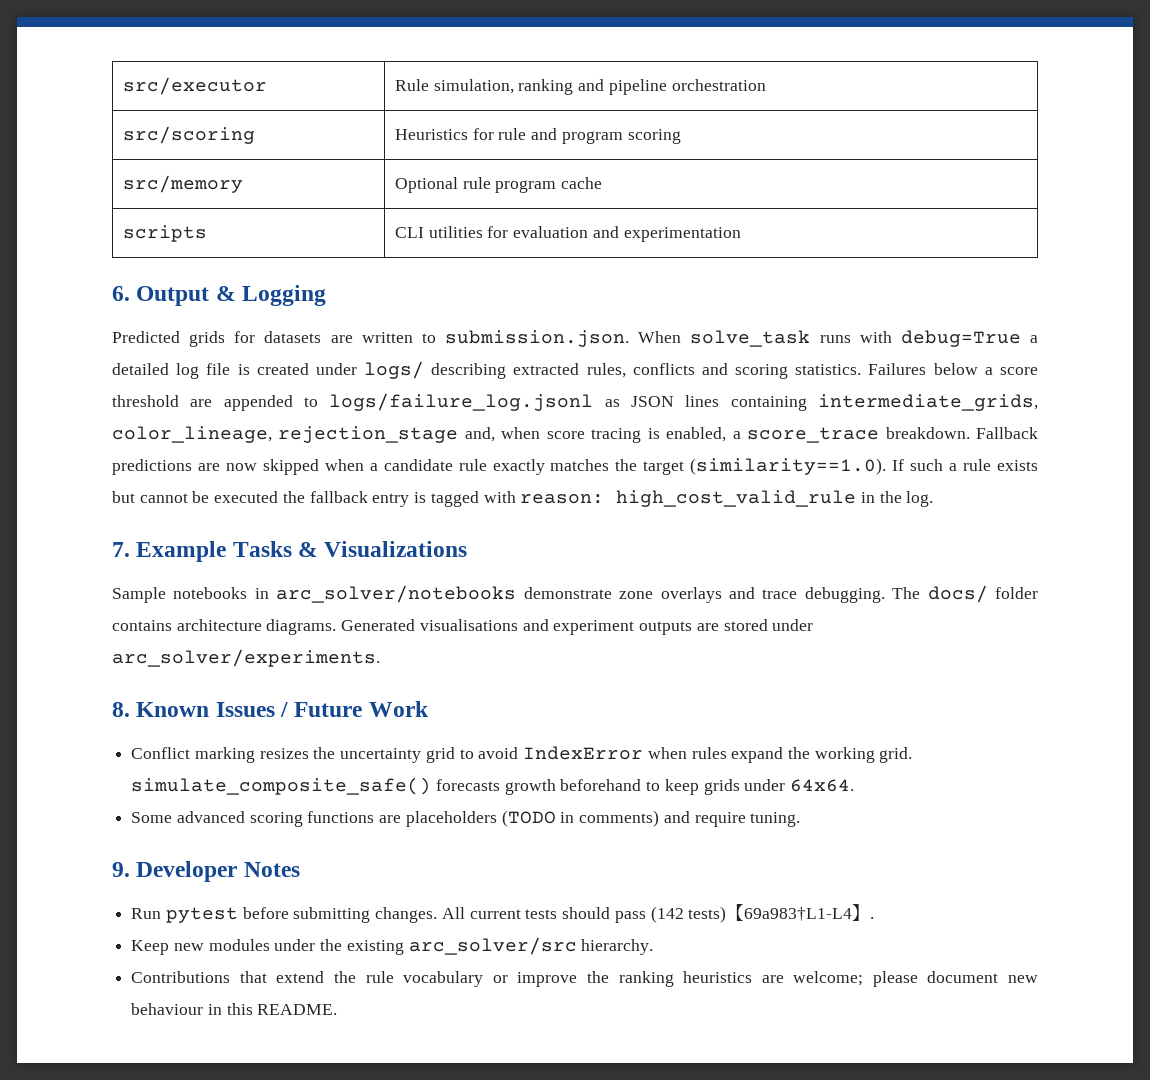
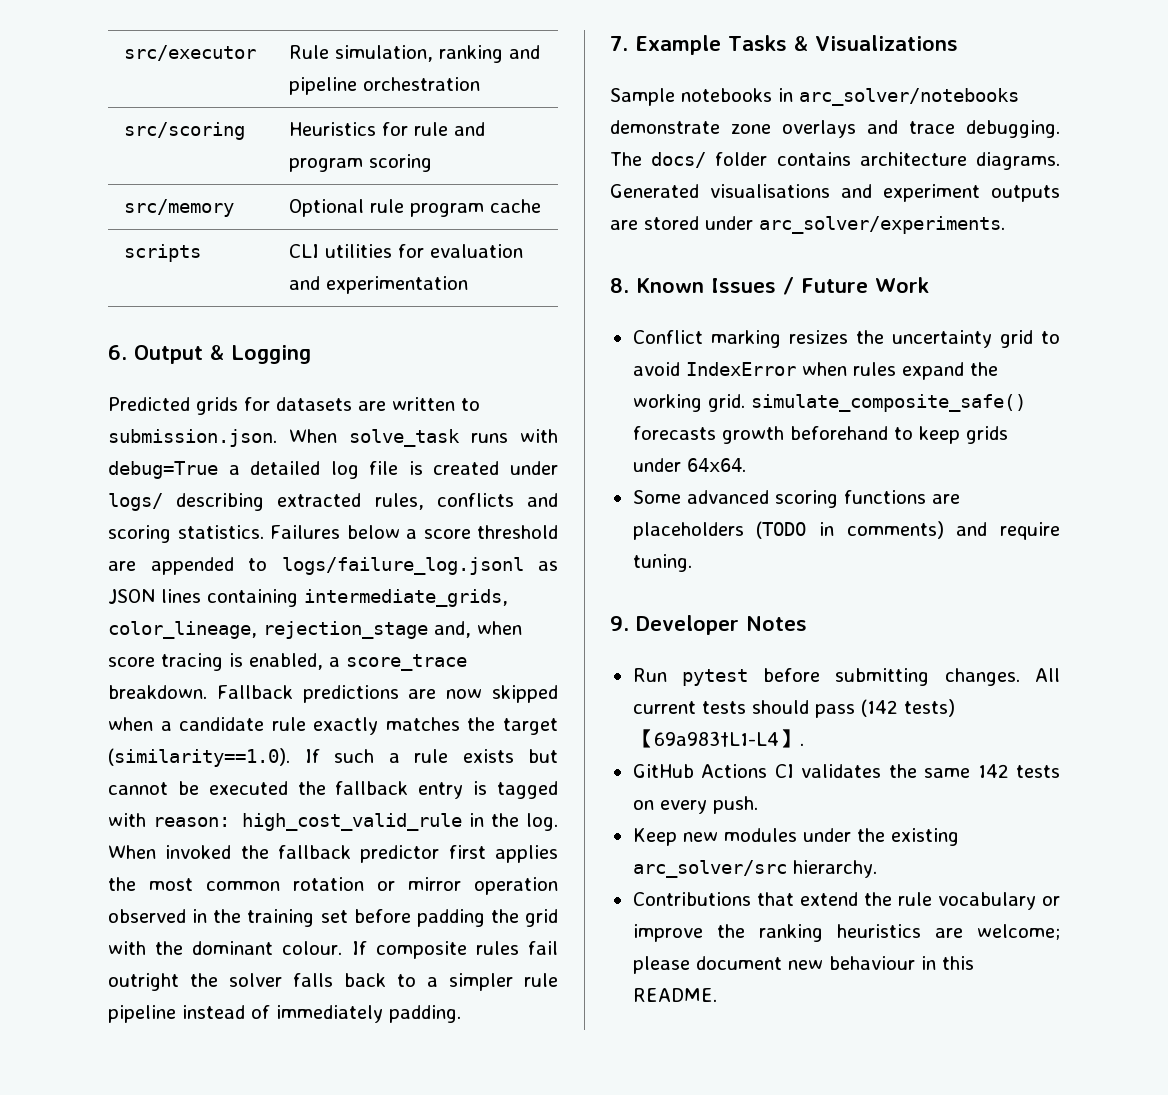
(934, 499) none -> [108,845,558,863] [108,877,558,895] [108,909,558,927] [108,941,558,959] [108,973,558,991] [108,1005,461,1023] When invoked the fallback predictor first applies the most common rotation or mirror operation observed in the training set before padding the grid with the dominant colour. If composite rules fail outright the solver falls back to a simpler rule pipeline instead of immediately padding.
(875, 918) none -> [632,764,1060,778] [632,796,758,814] // GitHub Actions CI validates the same 142 tests on every push.

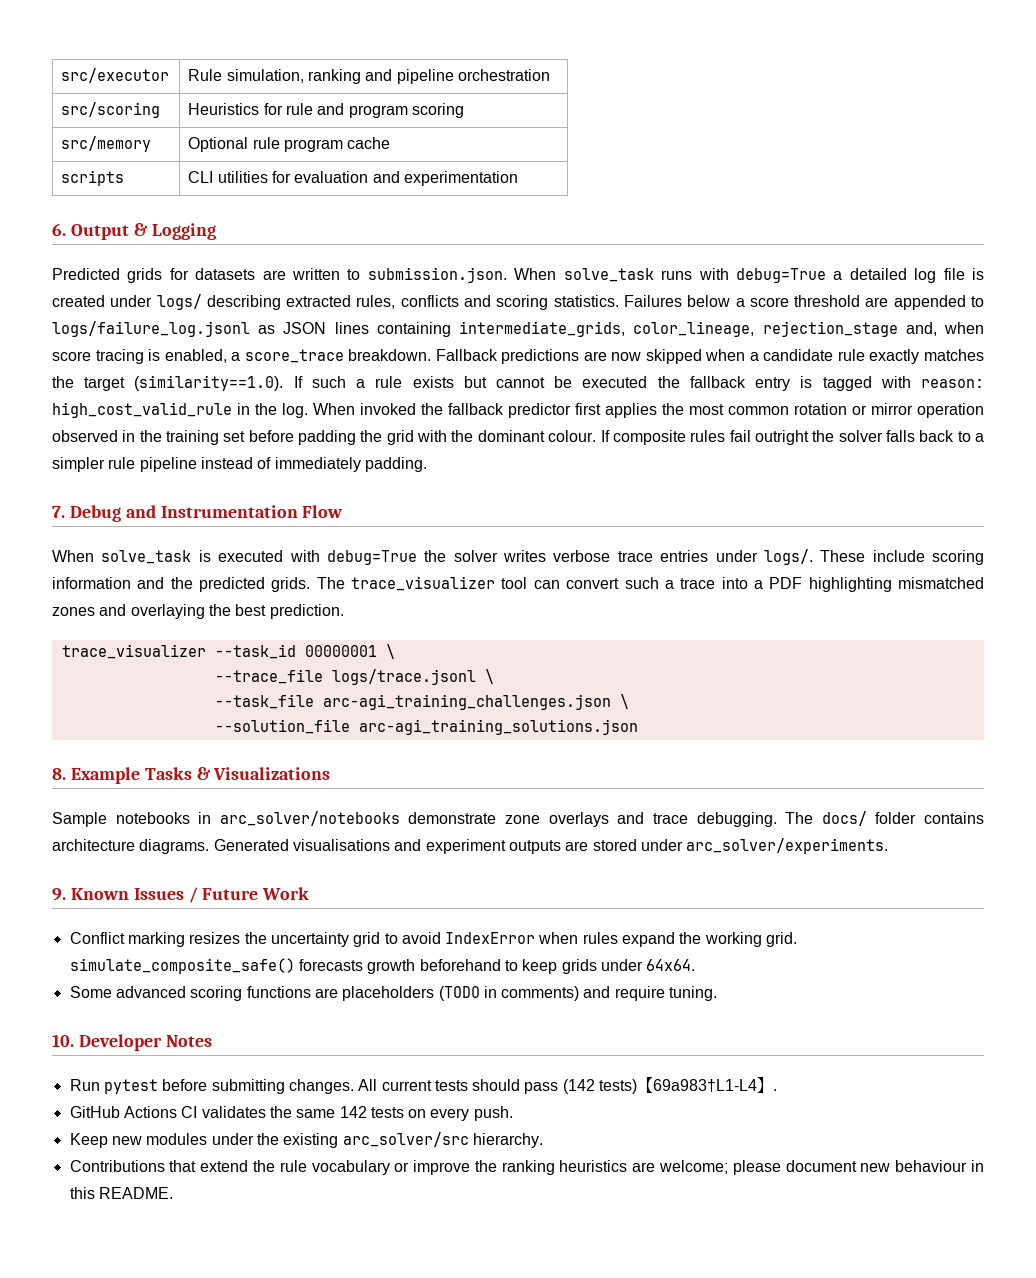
(628, 43) none -> [69,505,344,522] [52,549,984,565] [52,576,985,592] [52,604,344,619] [61,644,395,659] [214,669,494,685] [214,694,629,710] [214,719,638,735] [52,768,66,780] Debug and Instrumentation Flow // When solve_task is executed with debug=True the solver writes verbose trace entries under logs/. These include scoring information and the predicted grids. The trace_visualizer tool can convert such a trace into a PDF highlighting mismatched zones and overlaying the best prediction. // trace_visualizer --task_id 00000001 \ // --trace_file logs/trace.jsonl \ // --task_file arc-agi_training_challenges.json \ // --solution_file arc-agi_training_solutions.json // 8.
[610,278,629,293] 8. -> [52,888,66,901] 9.
[610,616,629,631] 9. -> [52,1034,74,1047] 10.

